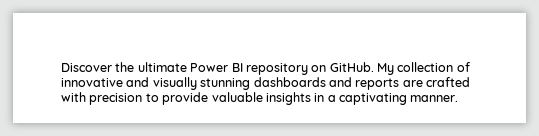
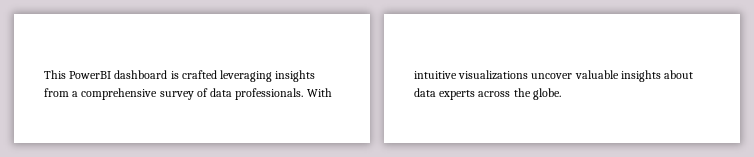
[61,62,470,75] [61,77,470,90] [61,92,459,105] Discover the ultimate Power BI repository on GitHub. My collection of innovative and visually stunning dashboards and reports are crafted with precision to provide valuable insights in a captivating manner. -> [44,70,316,82] [44,88,332,100] [414,70,694,82] [414,88,561,100] This PowerBI dashboard is crafted leveraging insights from a comprehensive survey of data professionals. With intuitive visualizations uncover valuable insights about data experts across the globe.

